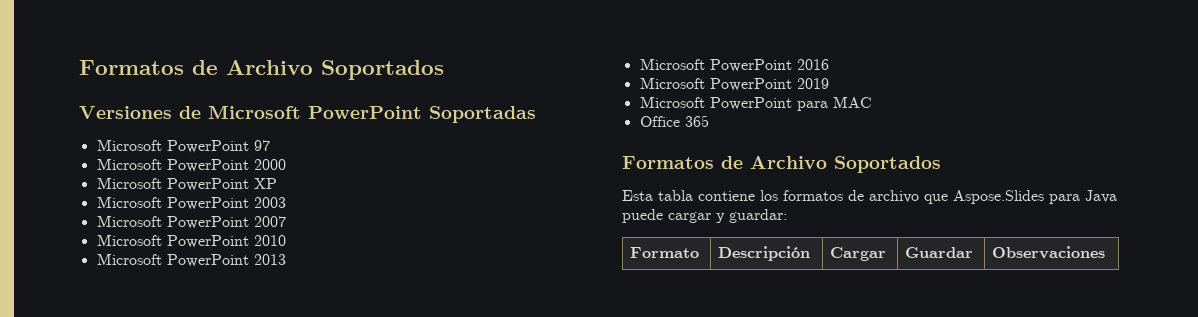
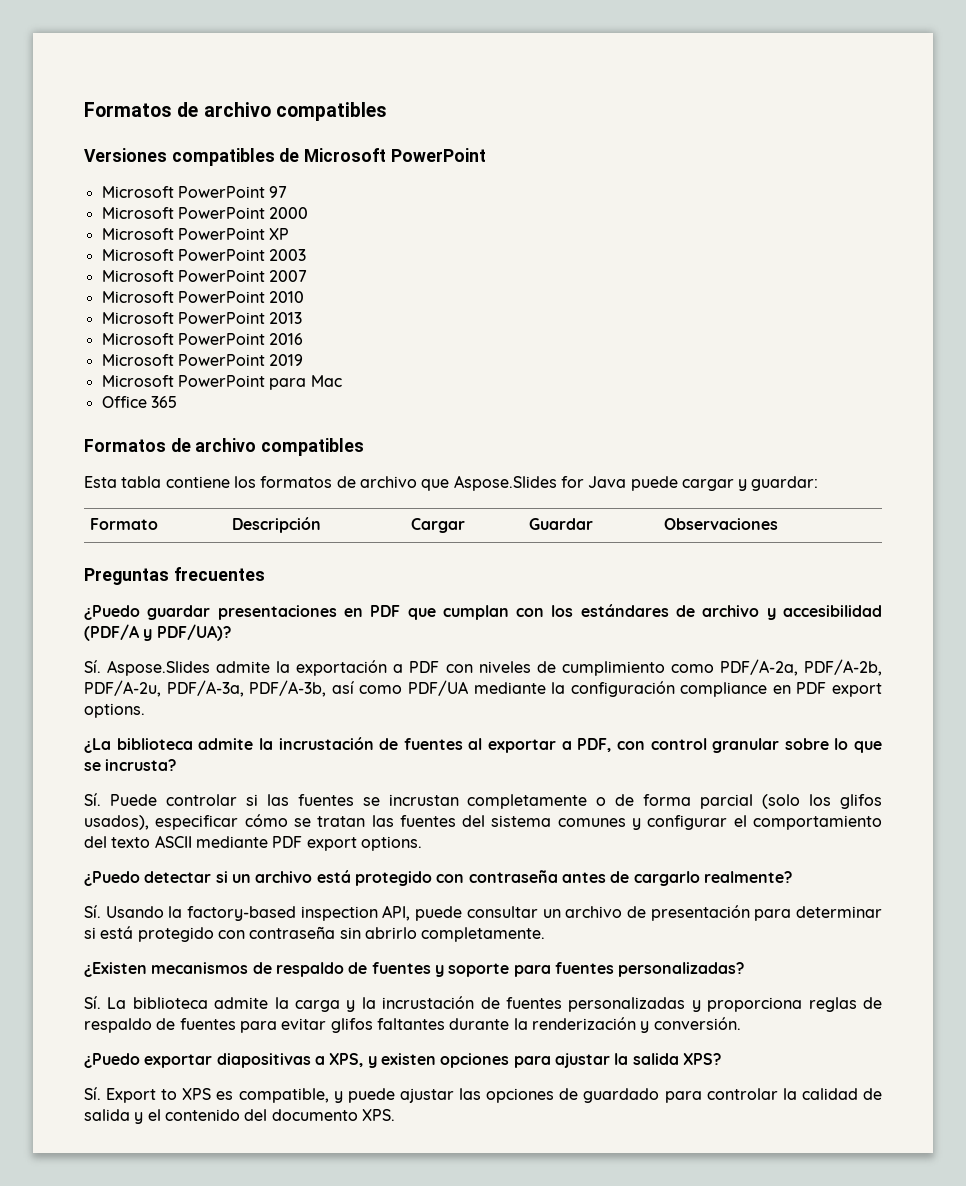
[79,60,444,80] Formatos de Archivo Soportados -> [84,102,387,121] Formatos de archivo compatibles
(172, 112) none -> [171,148,275,166] compatibles
[429,106,536,123] Soportadas -> (486, 155) none
[832,96,872,108] MAC -> [310,375,342,387] Mac
[750,156,941,173] Archivo Soportados -> [195,438,365,456] archivo compatibles
[1049,194,1080,204] para -> [560,476,584,488] for
(1106, 252) none -> [84,567,265,585] [84,604,882,620] [84,624,231,641] [84,659,883,676] [84,680,882,697] [84,703,145,718] [84,737,882,753] [84,759,177,771] [84,793,883,809] [84,814,882,830] [84,835,422,851] [84,870,792,886] [84,905,883,921] [84,926,546,942] [84,962,745,977] [84,996,882,1012] [84,1017,741,1033] [84,1053,721,1068] [84,1087,883,1103] [84,1109,395,1124] // Preguntas frecuentes // ¿Puedo guardar presentaciones en PDF que cumplan con los estándares de archivo y accesibilidad (PDF/A y PDF/UA)? // Sí. Aspose.Slides admite la exportación a PDF con niveles de cumplimiento como PDF/A-2a, PDF/A-2b, PDF/A-2u, PDF/A-3a, PDF/A-3b, así como PDF/UA mediante la configuración compliance en PDF export options. // ¿La biblioteca admite la incrustación de fuentes al exportar a PDF, con control granular sobre lo que se incrusta? // Sí. Puede controlar si las fuentes se incrustan completamente o de forma parcial (solo los glifos usados), especificar cómo se tratan las fuentes del sistema comunes y configurar el comportamiento del texto ASCII mediante PDF export options. // ¿Puedo detectar si un archivo está protegido con contraseña antes de cargarlo realmente? // Sí. Usando la factory-based inspection API, puede consultar un archivo de presentación para determinar si está protegido con contraseña sin abrirlo completamente. // ¿Existen mecanismos de respaldo de fuentes y soporte para fuentes personalizadas? // Sí. La biblioteca admite la carga y la incrustación de fuentes personalizadas y proporciona reglas de respaldo de fuentes para evitar glifos faltantes durante la renderización y conversión. // ¿Puedo exportar diapositivas a XPS, y existen opciones para ajustar la salida XPS? // Sí. Export to XPS es compatible, y puede ajustar las opciones de guardado para controlar la calidad de salida y el contenido del documento XPS.

